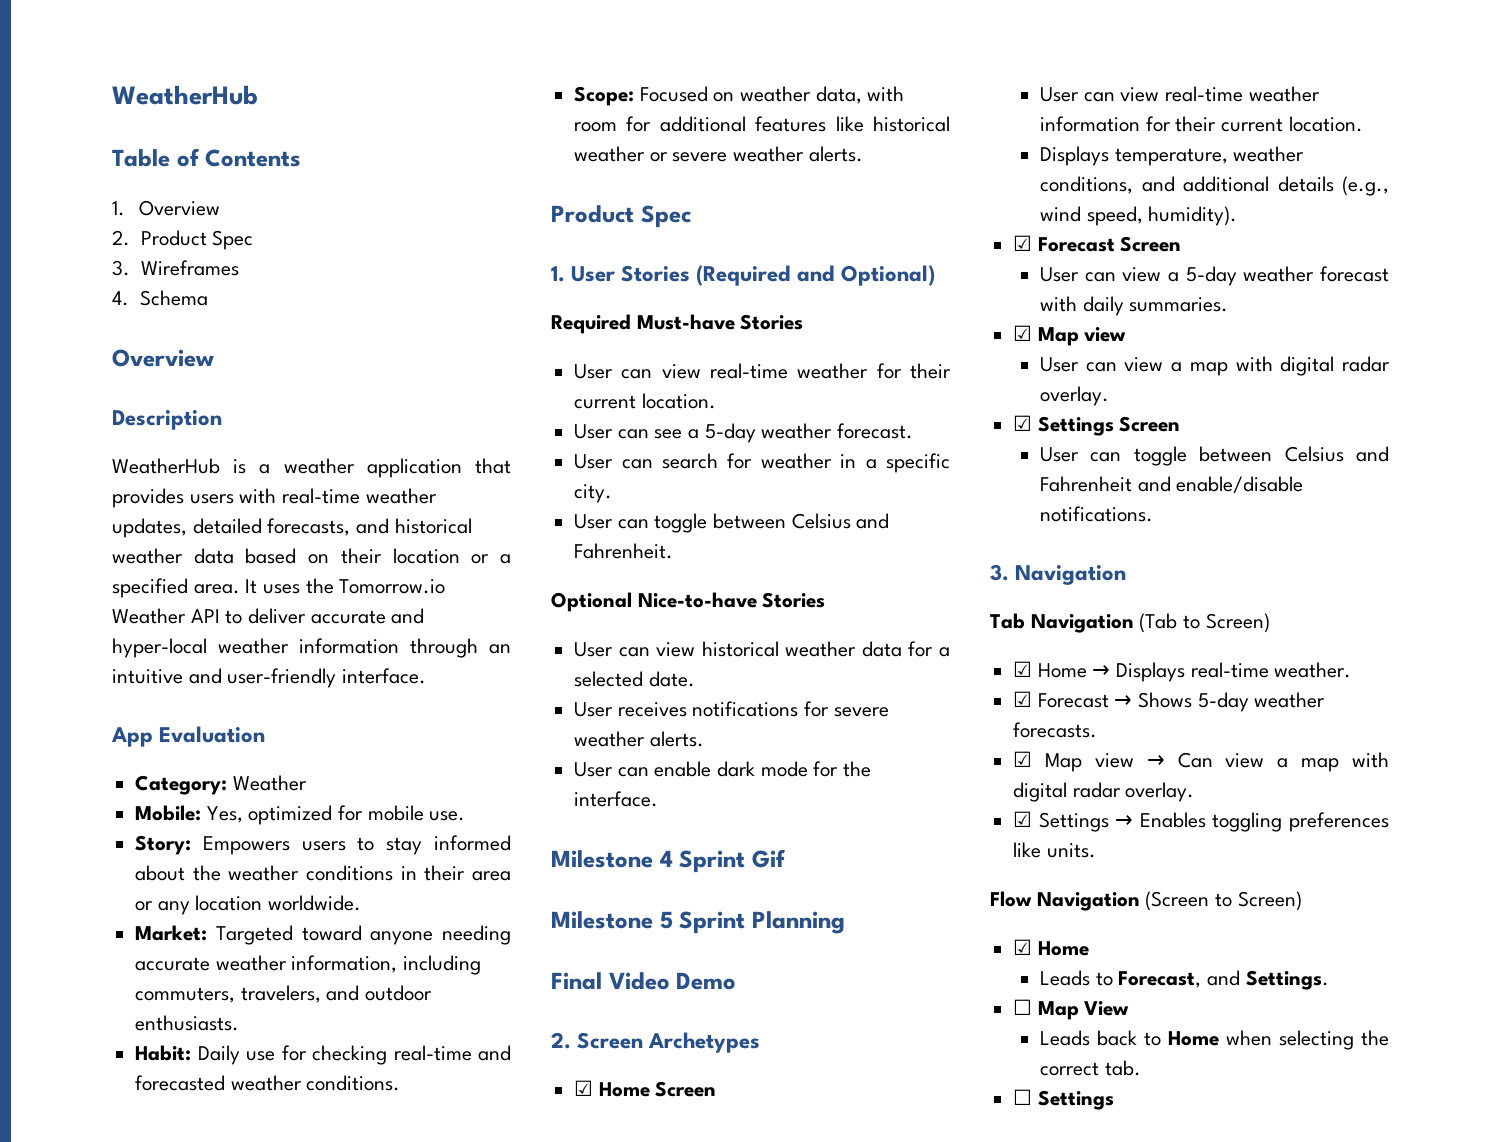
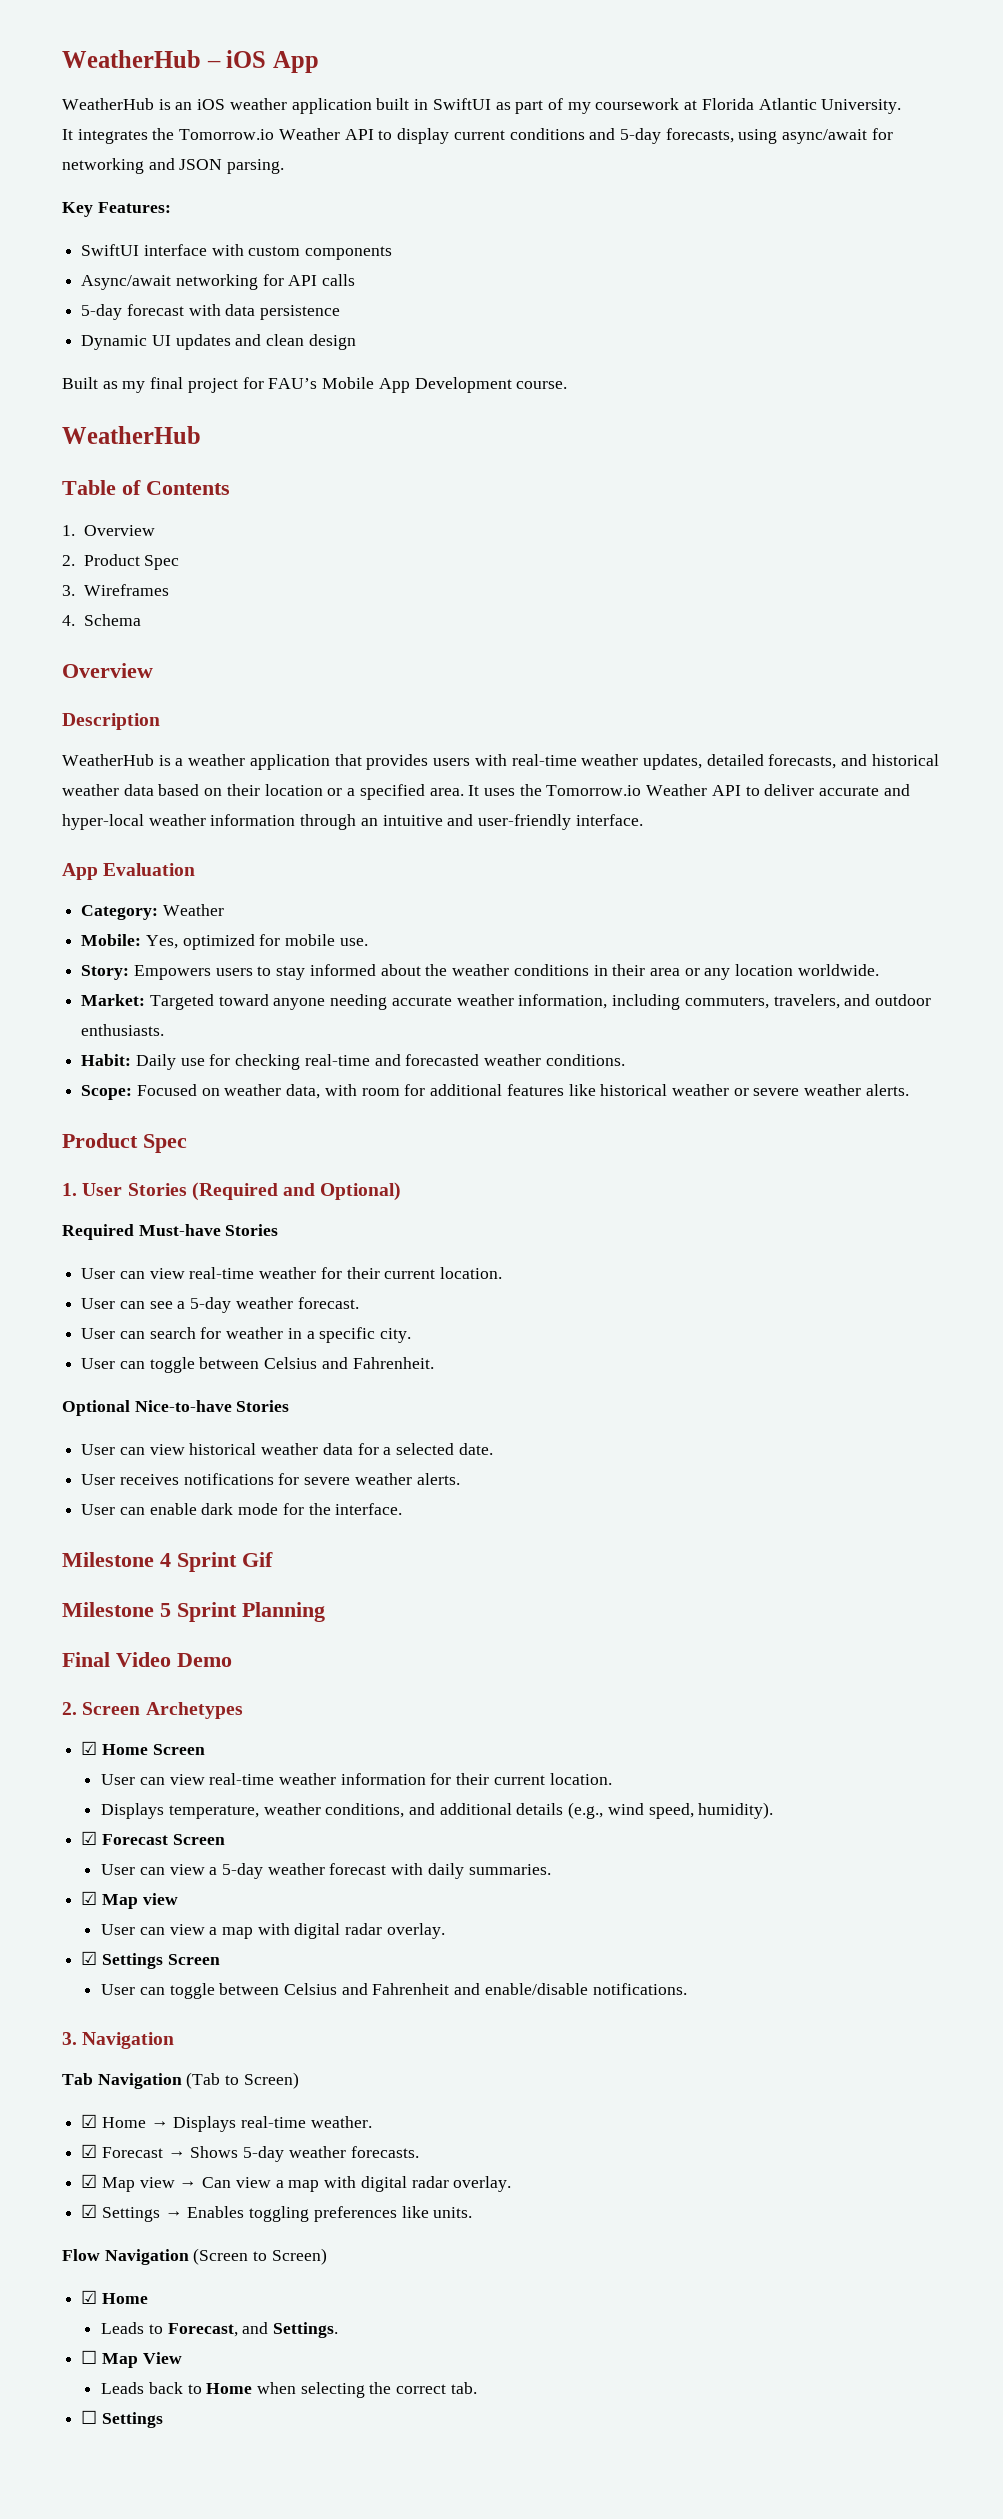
[112,85,258,105] WeatherHub -> [62,50,319,73] [62,98,902,114] [62,128,893,144] [62,158,285,174] [62,202,171,217] [81,244,393,260] [81,274,356,290] [81,304,341,320] [81,334,356,350] [62,377,568,393] [62,426,201,444] WeatherHub – iOS App // WeatherHub is an iOS weather application built in SwiftUI as part of my coursework at Florida Atlantic University. // It integrates the Tomorrow.io Weather API to display current conditions and 5-day forecasts, using async/await for networking and JSON parsing. // Key Features: // SwiftUI interface with custom components // Async/await networking for API calls // 5-day forecast with data persistence // Dynamic UI updates and clean design // Built as my final project for FAU’s Mobile App Development course. // WeatherHub

